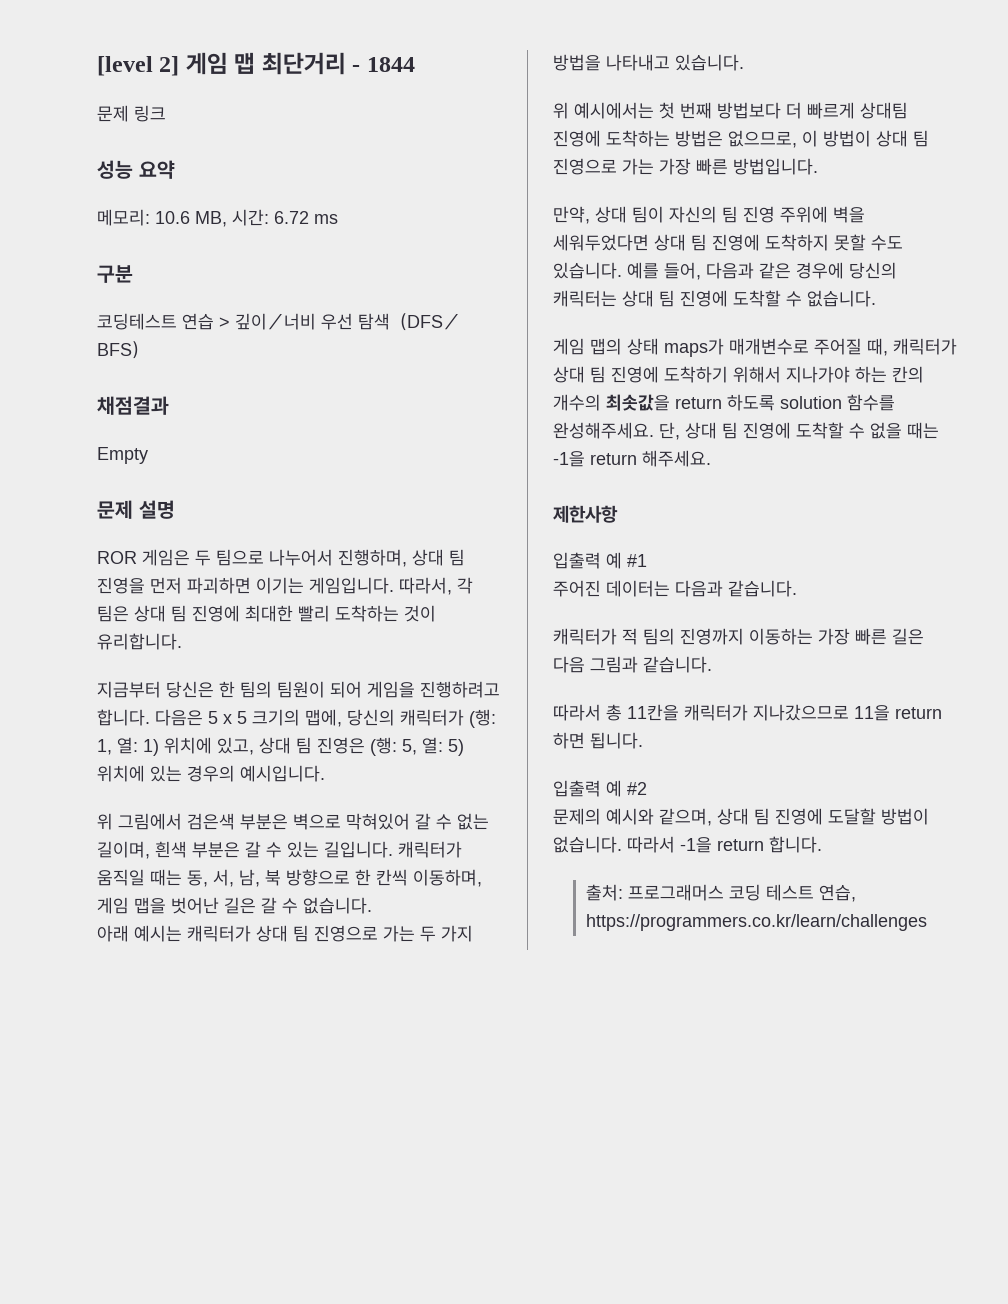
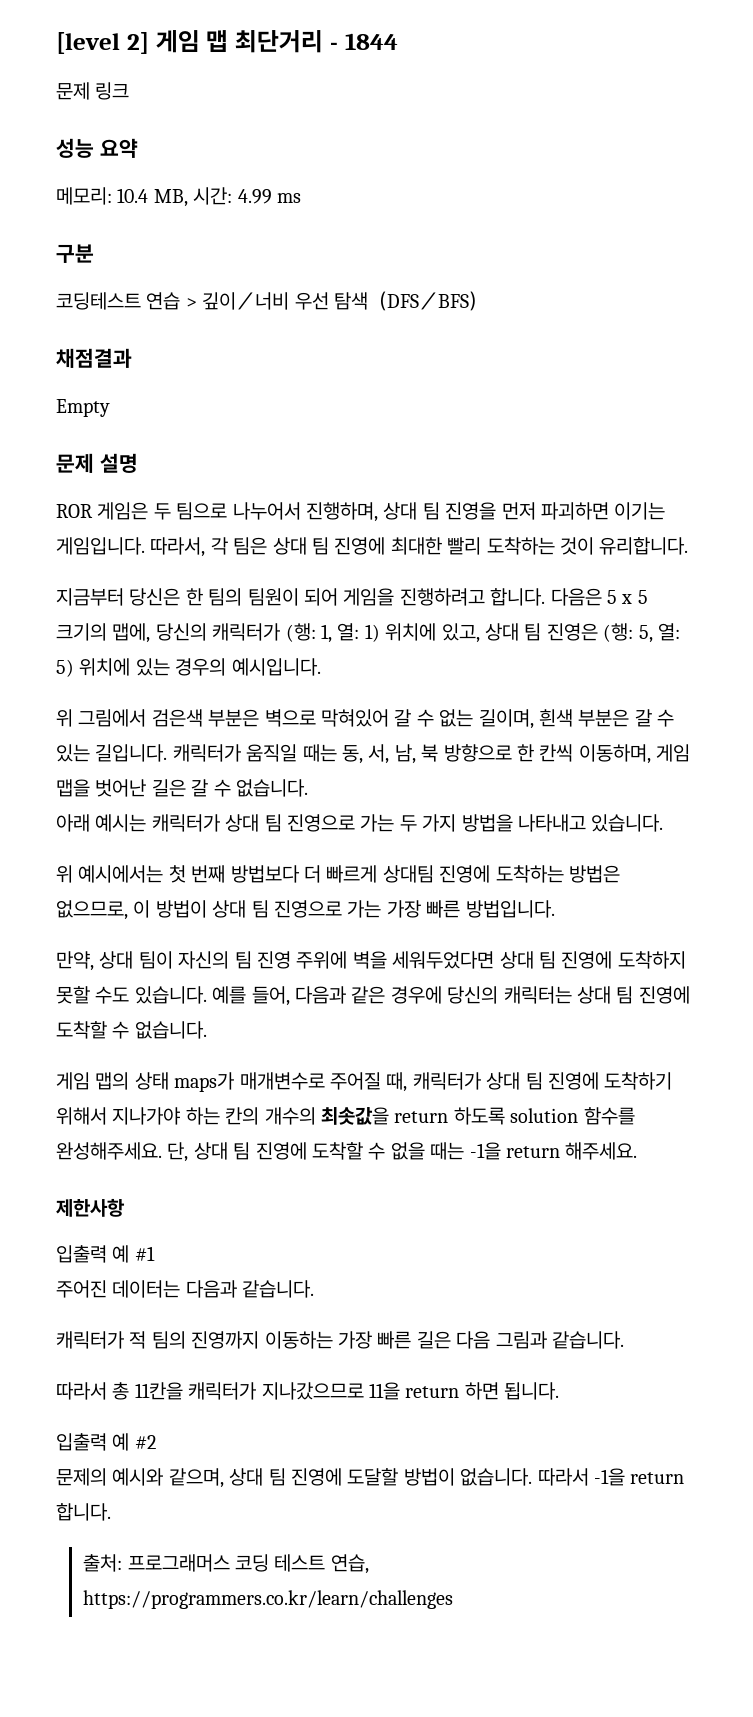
[155,211,190,224] 10.6 -> [117,188,149,203] 10.4
[274,211,309,224] 6.72 -> [237,189,272,204] 4.99

